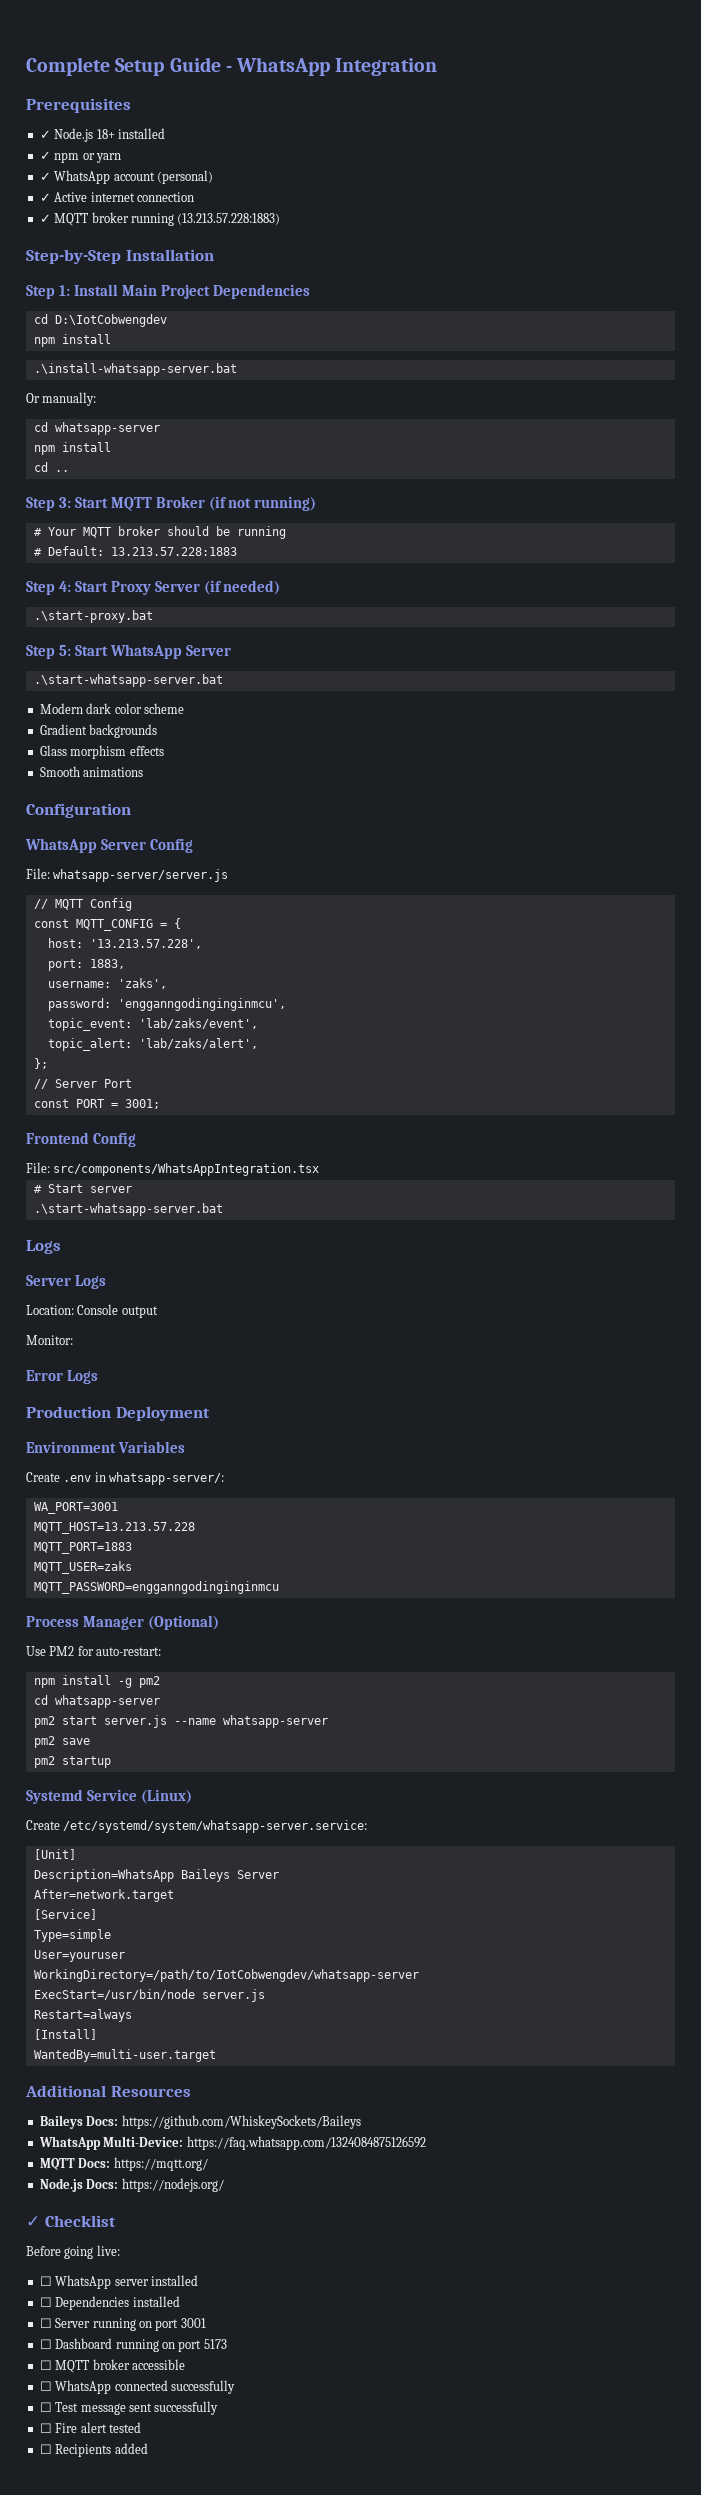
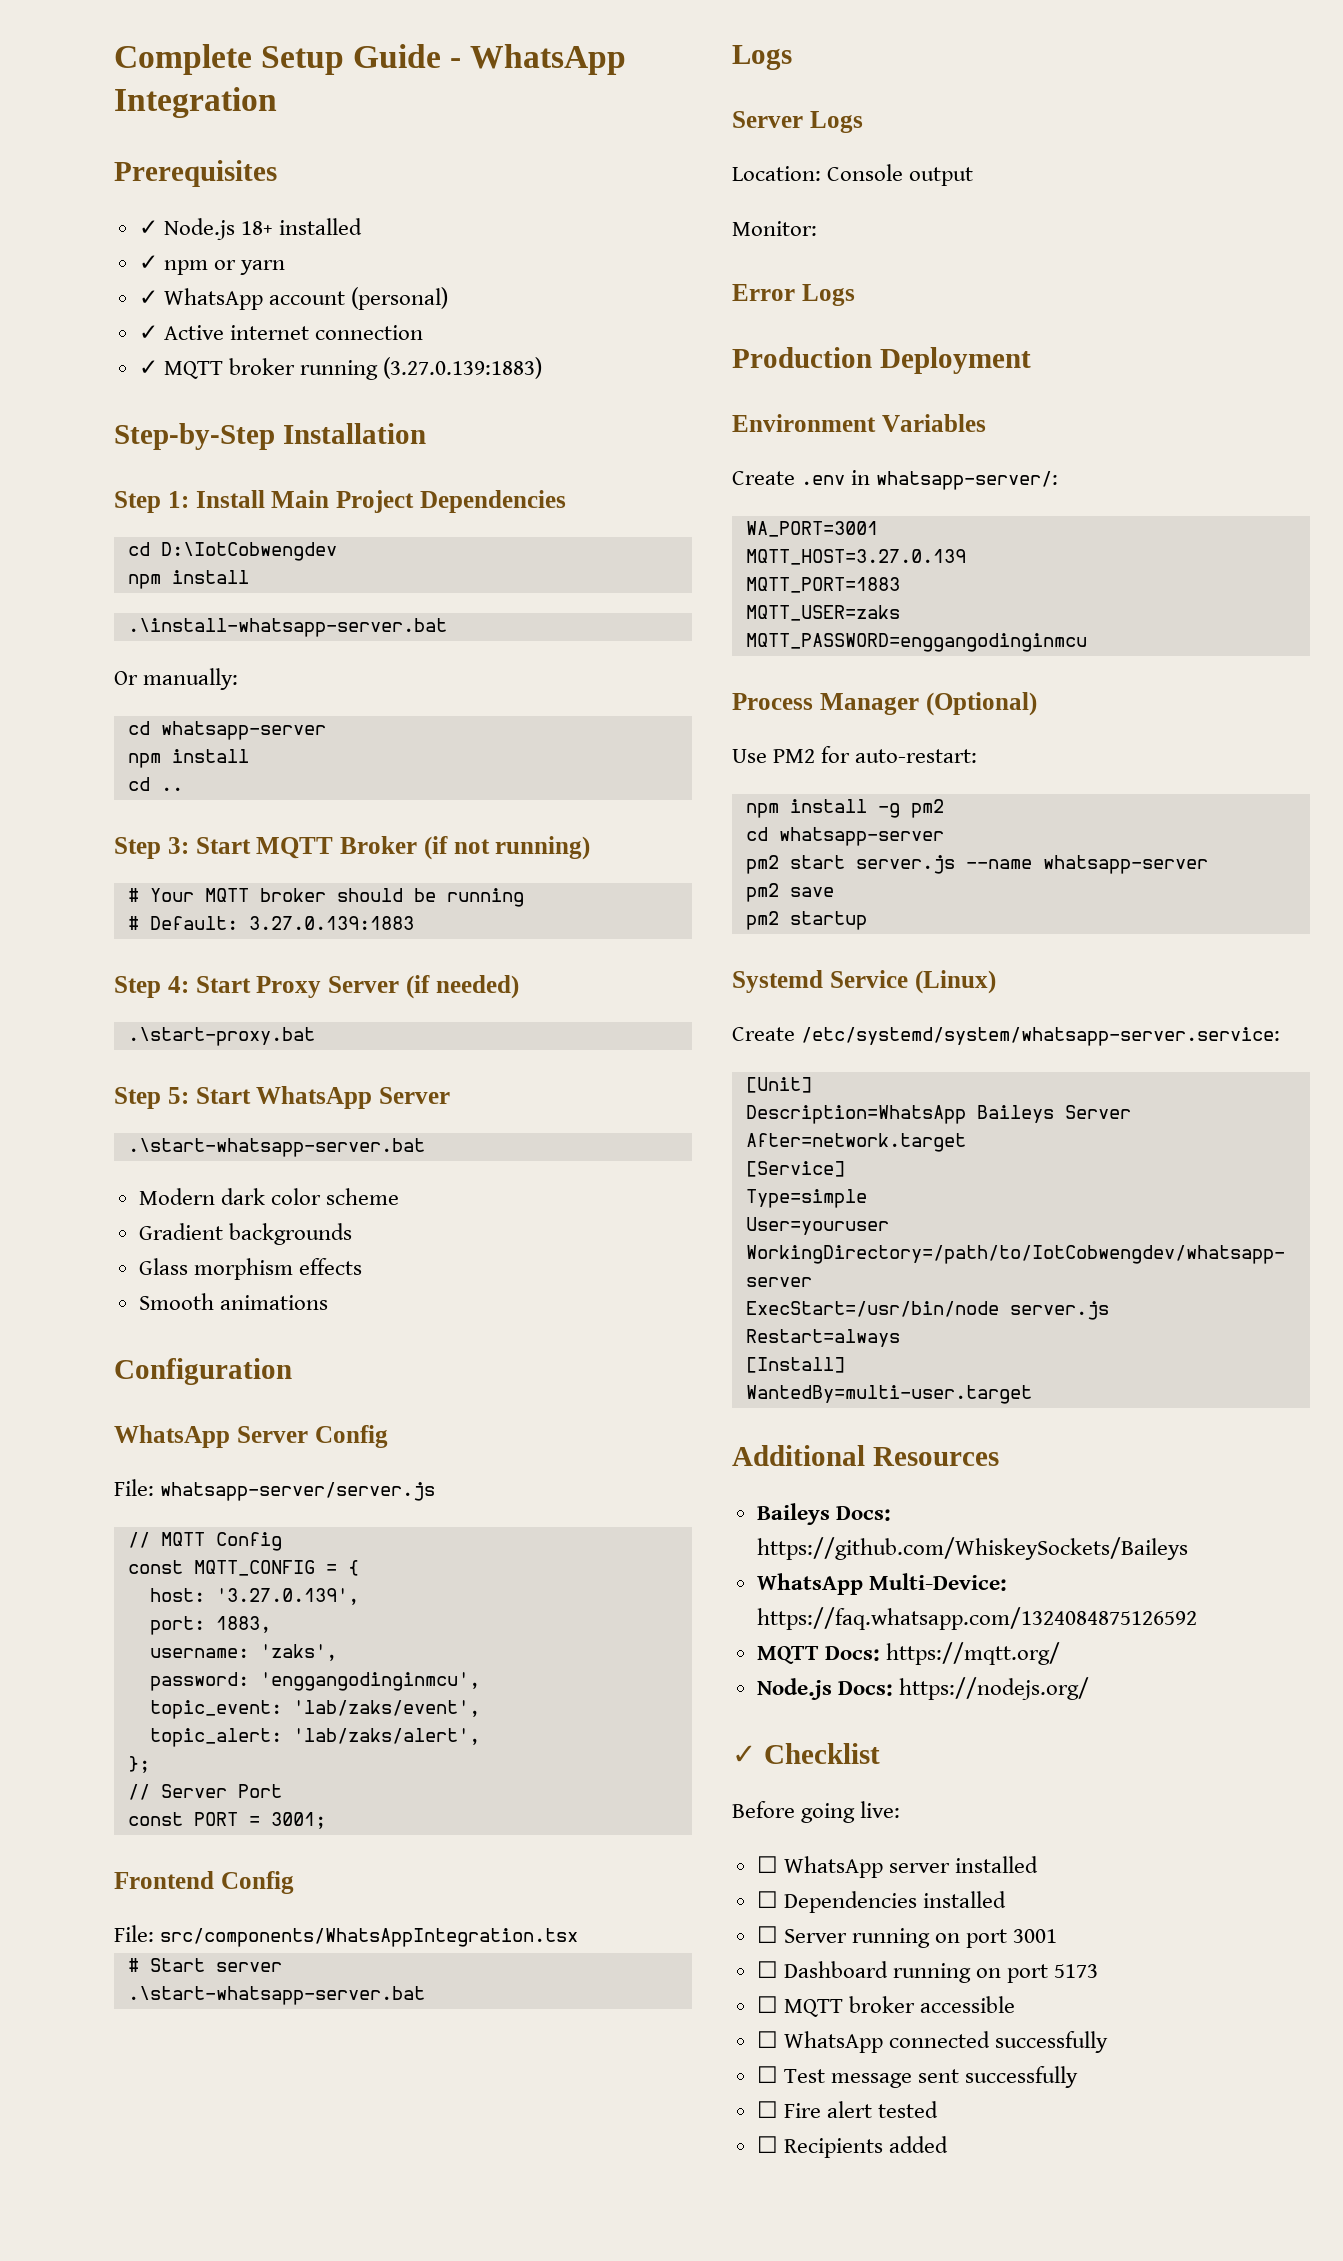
[177,213,281,225] (13.213.57.228:1883) -> [383,357,543,379] (3.27.0.139:1883)
[110,547,237,556] 13.213.57.228:1883 -> [248,916,414,930] 3.27.0.139:1883
[89,939,202,949] '13.213.57.228', -> [215,1588,359,1605] '3.27.0.139',
[117,998,286,1011] 'engganngodinginginmcu', -> [259,1672,480,1691] 'enggangodinginmcu',
[33,1522,195,1534] MQTT_HOST=13.213.57.228 -> [745,549,966,565] MQTT_HOST=3.27.0.139
[33,1581,279,1594] MQTT_PASSWORD=engganngodinginginmcu -> [745,633,1087,652] MQTT_PASSWORD=enggangodinginmcu

